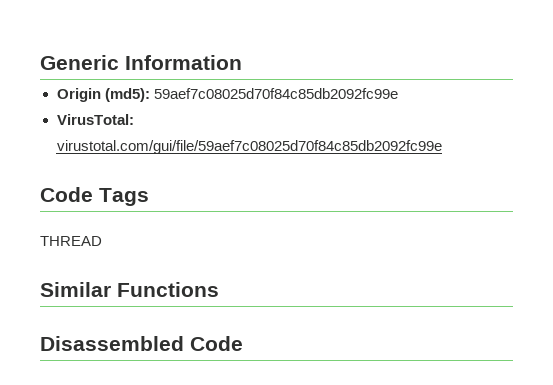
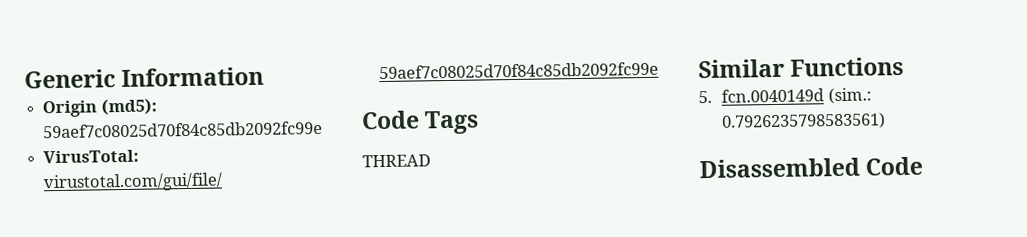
(219, 289) none -> [698,87,872,105] [721,112,887,131] // 5. fcn.0040149d (sim.: 0.7926235798583561)

